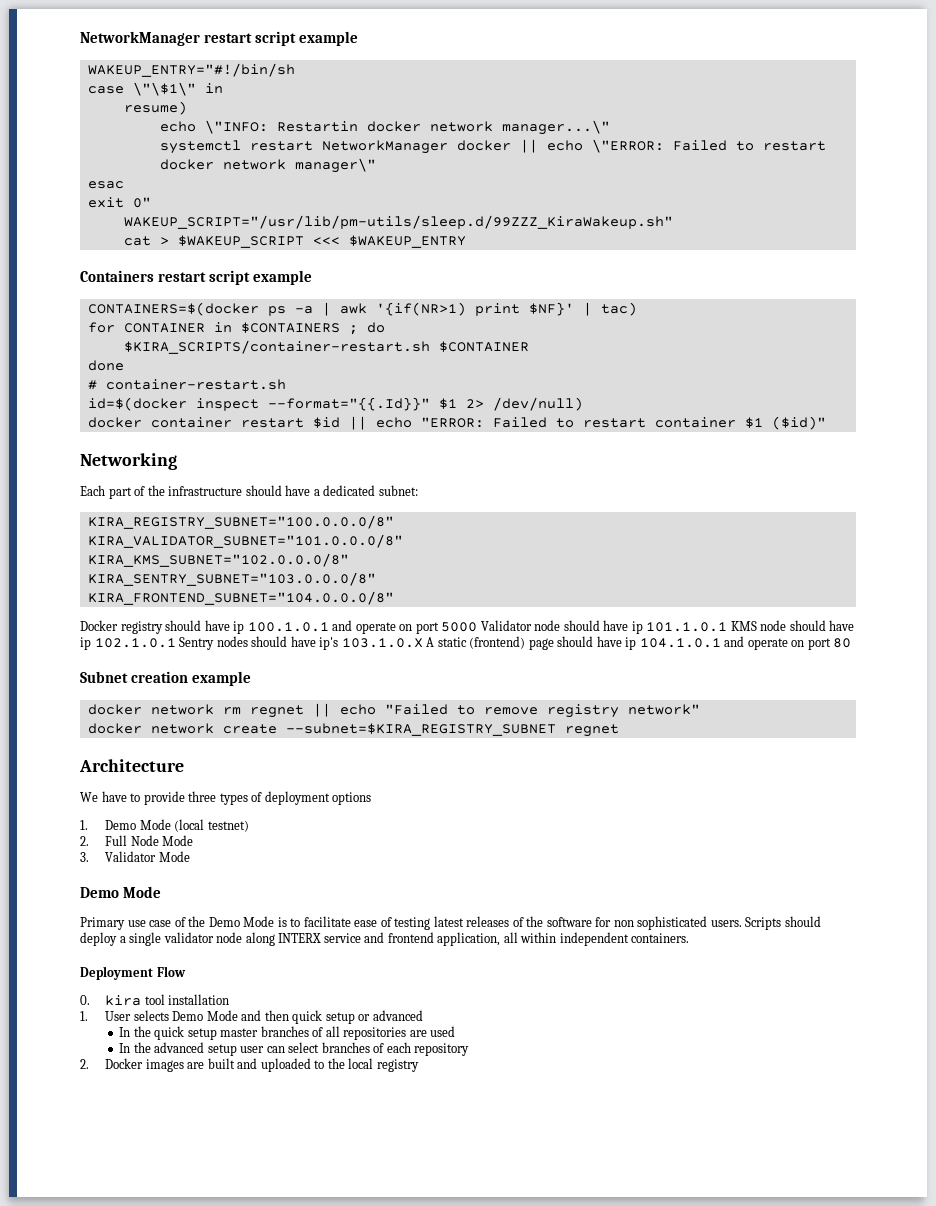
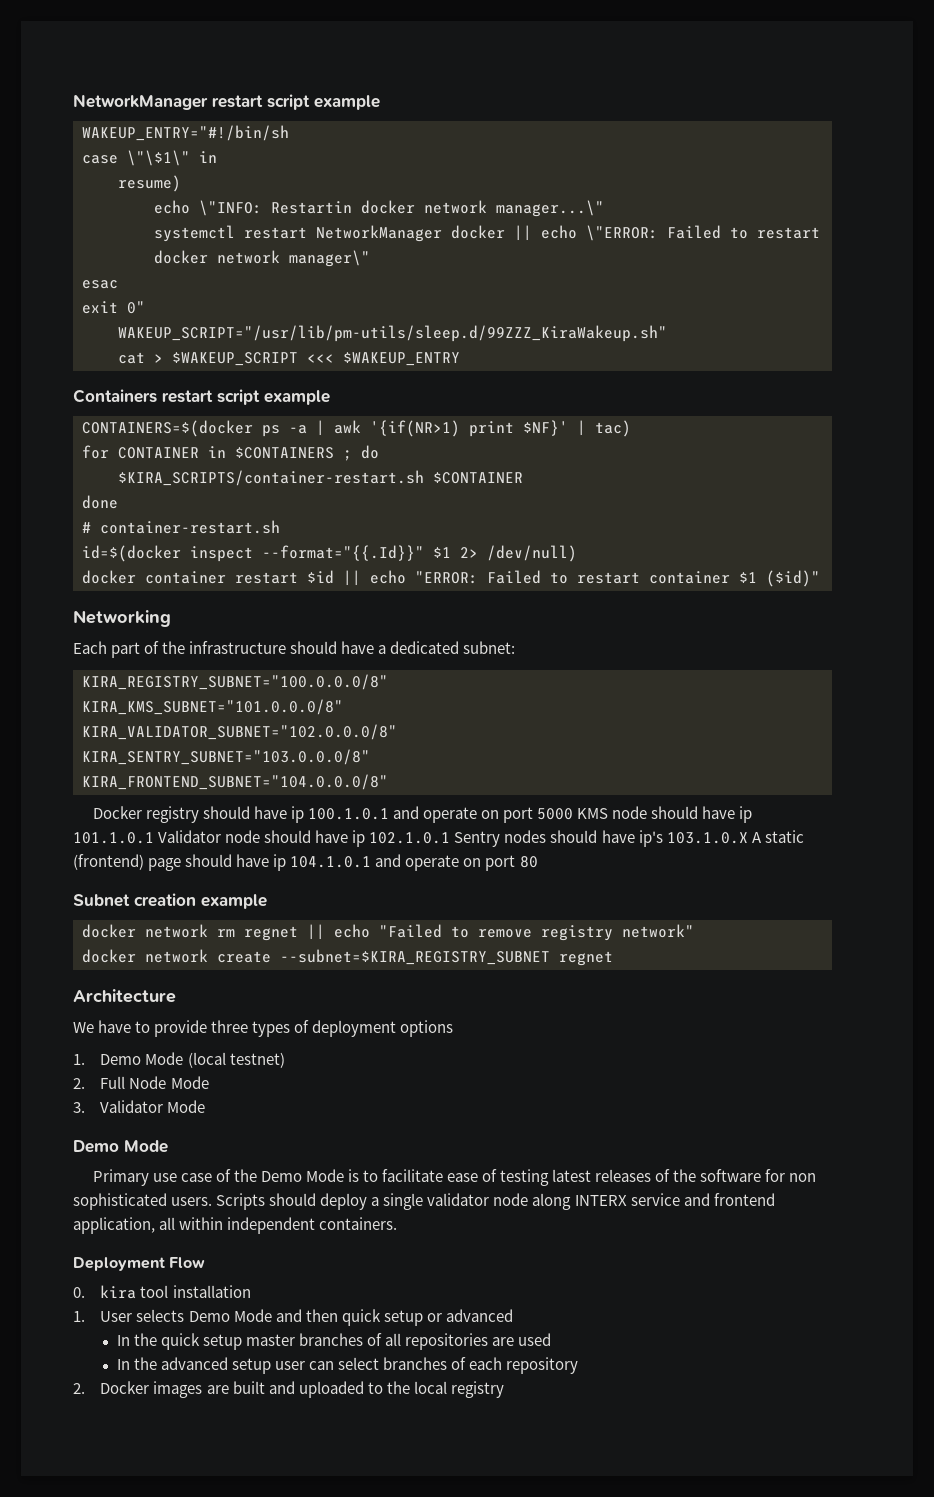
[87,534,403,548] [87,553,349,567] KIRA_VALIDATOR_SUBNET="101.0.0.0/8" // KIRA_KMS_SUBNET="102.0.0.0/8" -> [82,699,343,715] [82,724,397,740] KIRA_KMS_SUBNET="101.0.0.0/8" // KIRA_VALIDATOR_SUBNET="102.0.0.0/8"
[480,620,532,631] Validator -> [577,808,609,819] KMS
[730,621,757,631] KMS -> [158,830,222,843] Validator

